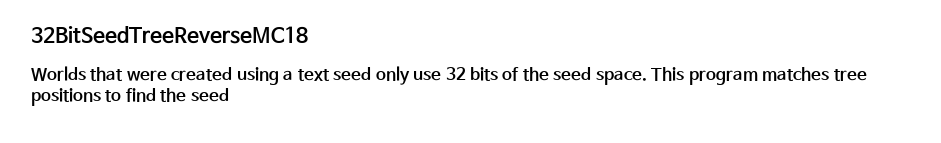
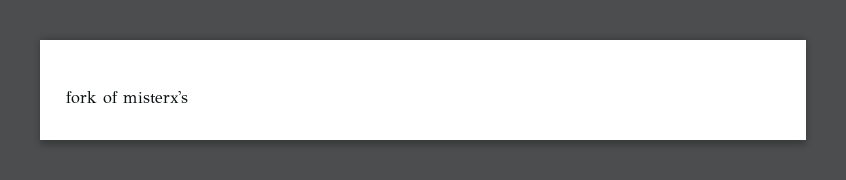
[31,26,308,44] [31,66,867,85] [31,88,229,106] 32BitSeedTreeReverseMC18 // Worlds that were created using a text seed only use 32 bits of the seed space. This program matches tree positions to find the seed -> [66,91,188,104] fork of misterx's

